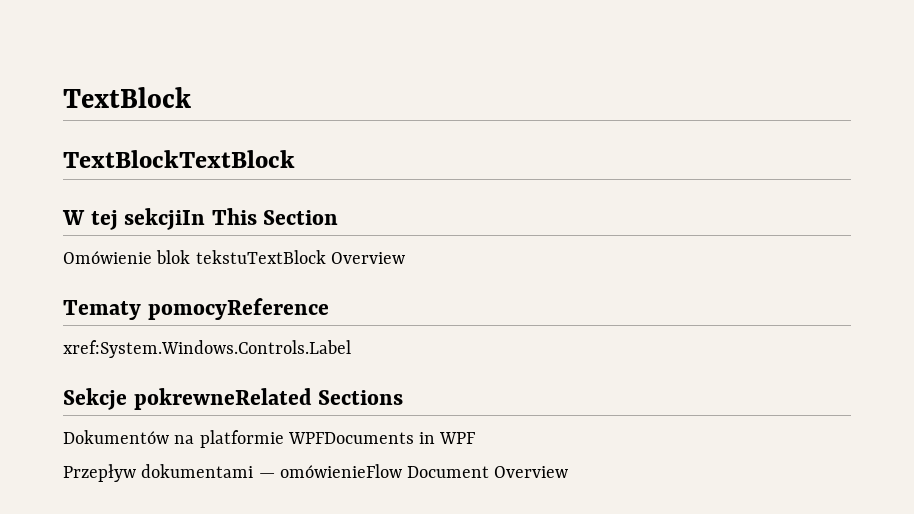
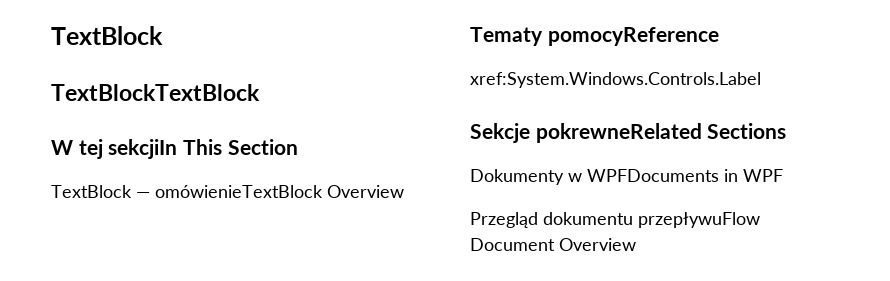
[63,250,326,264] Omówienie blok tekstuTextBlock -> [51,185,323,198] TextBlock — omówienieTextBlock
[63,430,284,448] Dokumentów na platformie -> [470,169,582,185] Dokumenty w
[63,464,402,482] Przepływ dokumentami — omówienieFlow -> [470,212,760,228] Przegląd dokumentu przepływuFlow

